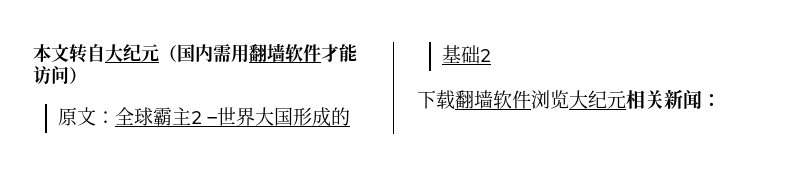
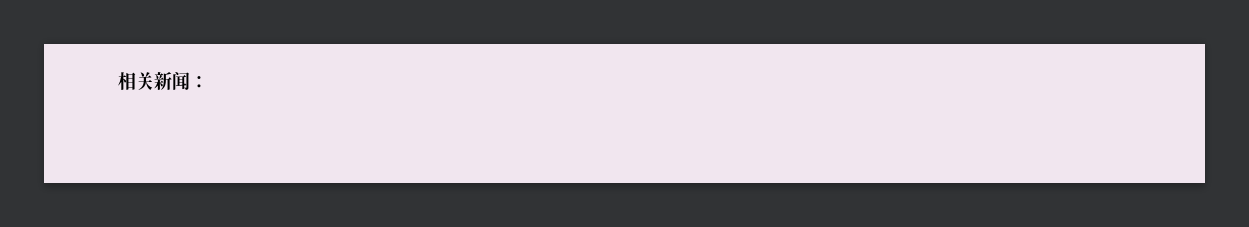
[33,43,357,63] [33,66,87,85] [57,107,351,127] [441,45,491,64] [417,90,626,110] 本文转自大纪元（国内需用翻墙软件才能访问） // 原文：全球霸主2 –世界大国形成的基础2 // 下载翻墙软件浏览大纪元 -> (118, 81) none

